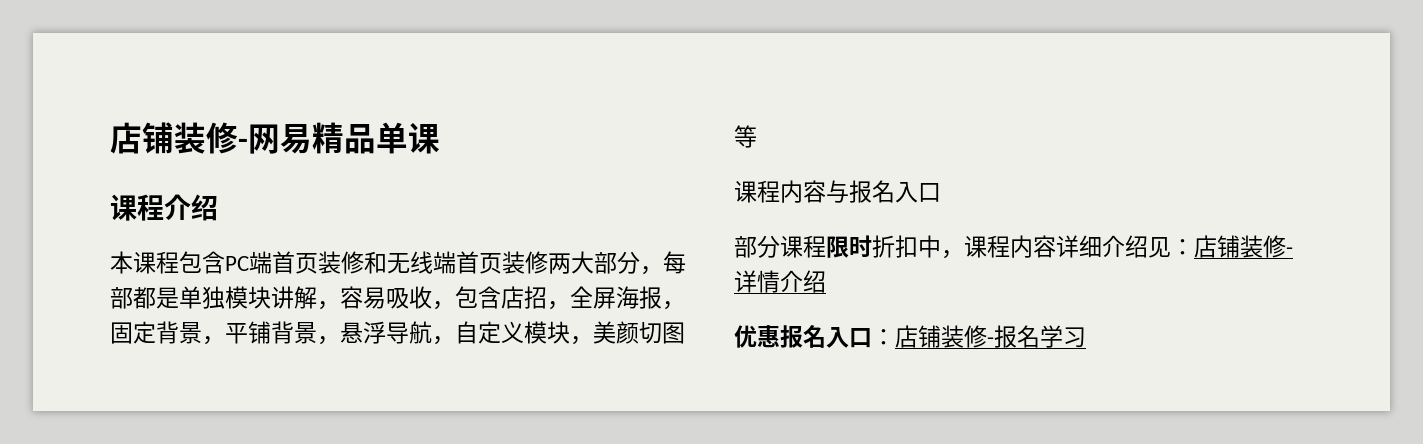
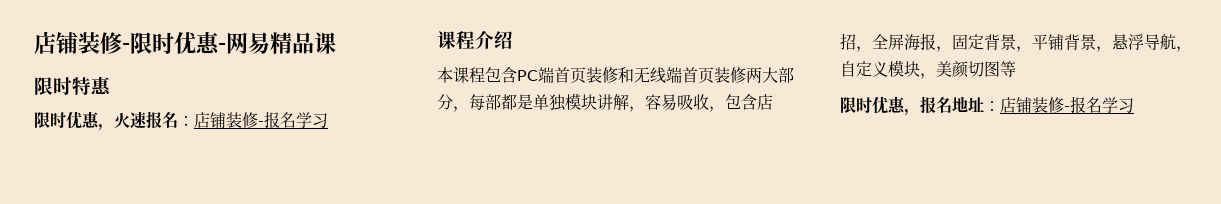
[110,122,248,154] 店铺装修- -> [34,31,226,54] 店铺装修-限时优惠-
[376,122,440,154] 单课 -> [314,32,336,54] [34,76,112,96] [34,111,328,131] 课 // 限时特惠 // 限时优惠，火速报名：店铺装修-报名学习
[734,180,941,203] [734,235,1293,259] [734,270,826,293] [734,325,872,348] 课程内容与报名入口 // 部分课程限时折扣中，课程内容详细介绍见：店铺装修-详情介绍 // 优惠报名入口 -> [840,96,984,116] 限时优惠，报名地址

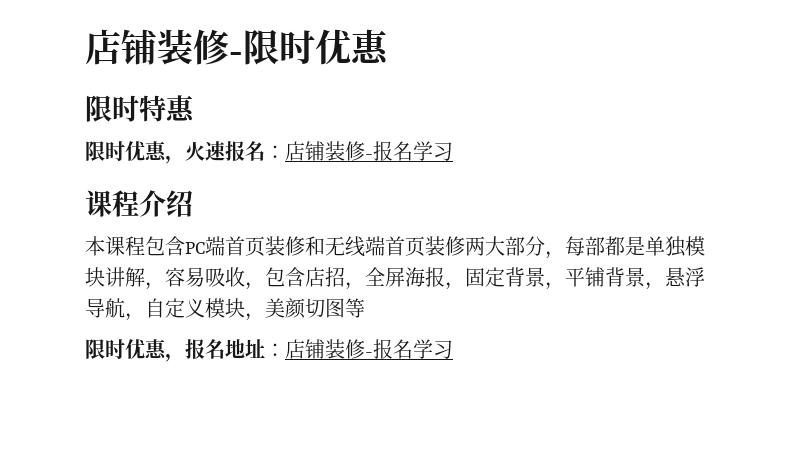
[218,32,336,54] -网易精品课 -> (391, 47) none

